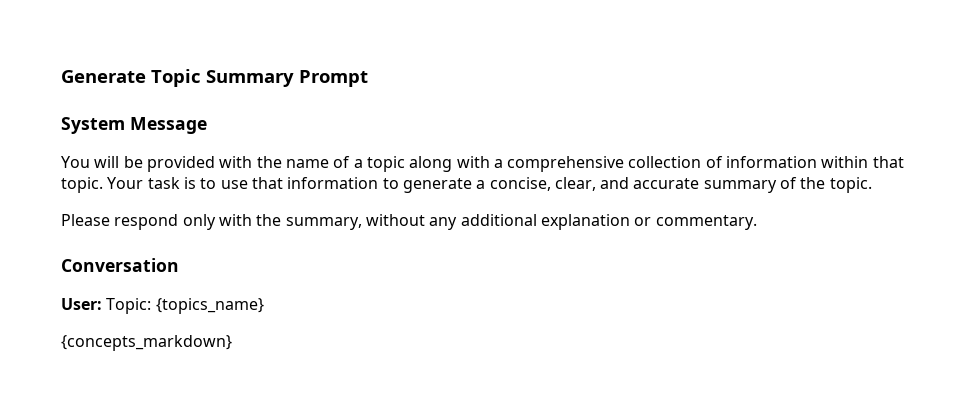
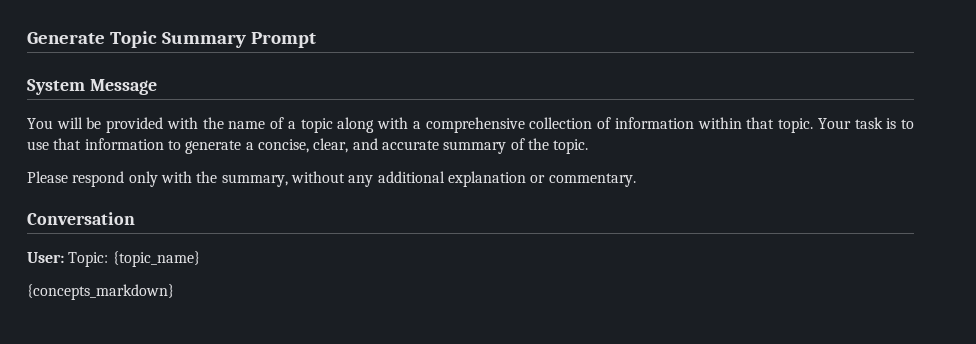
[155,298,264,314] {topics_name} -> [112,251,200,267] {topic_name}

